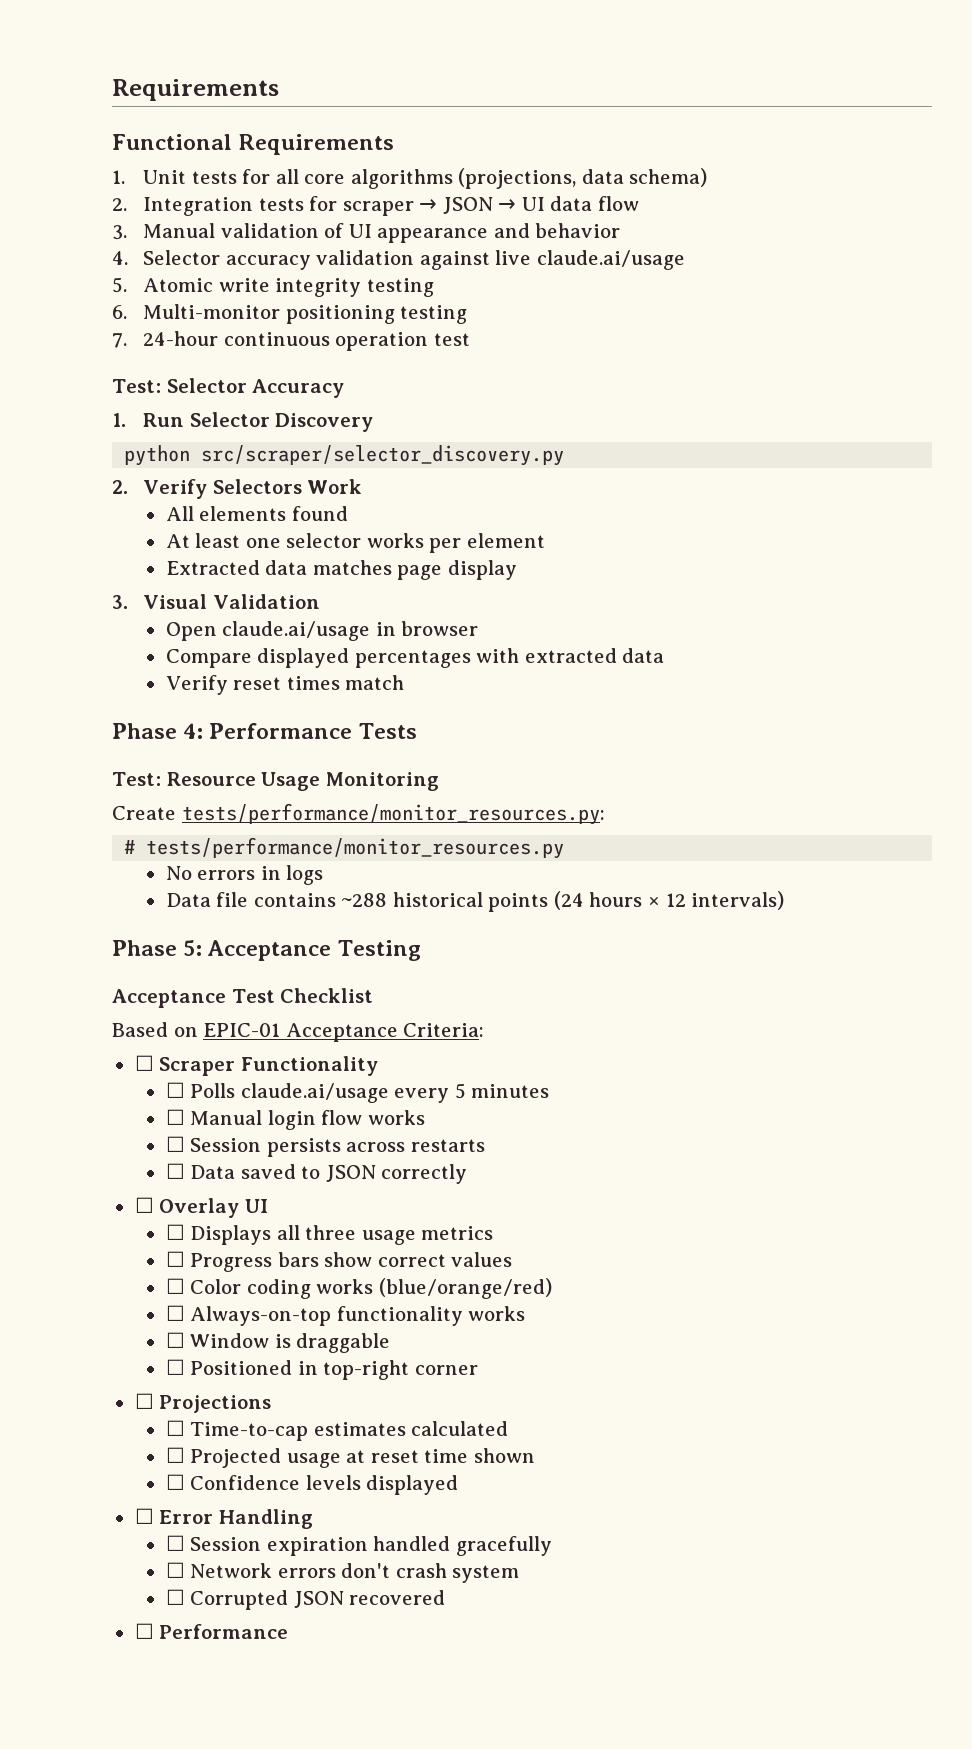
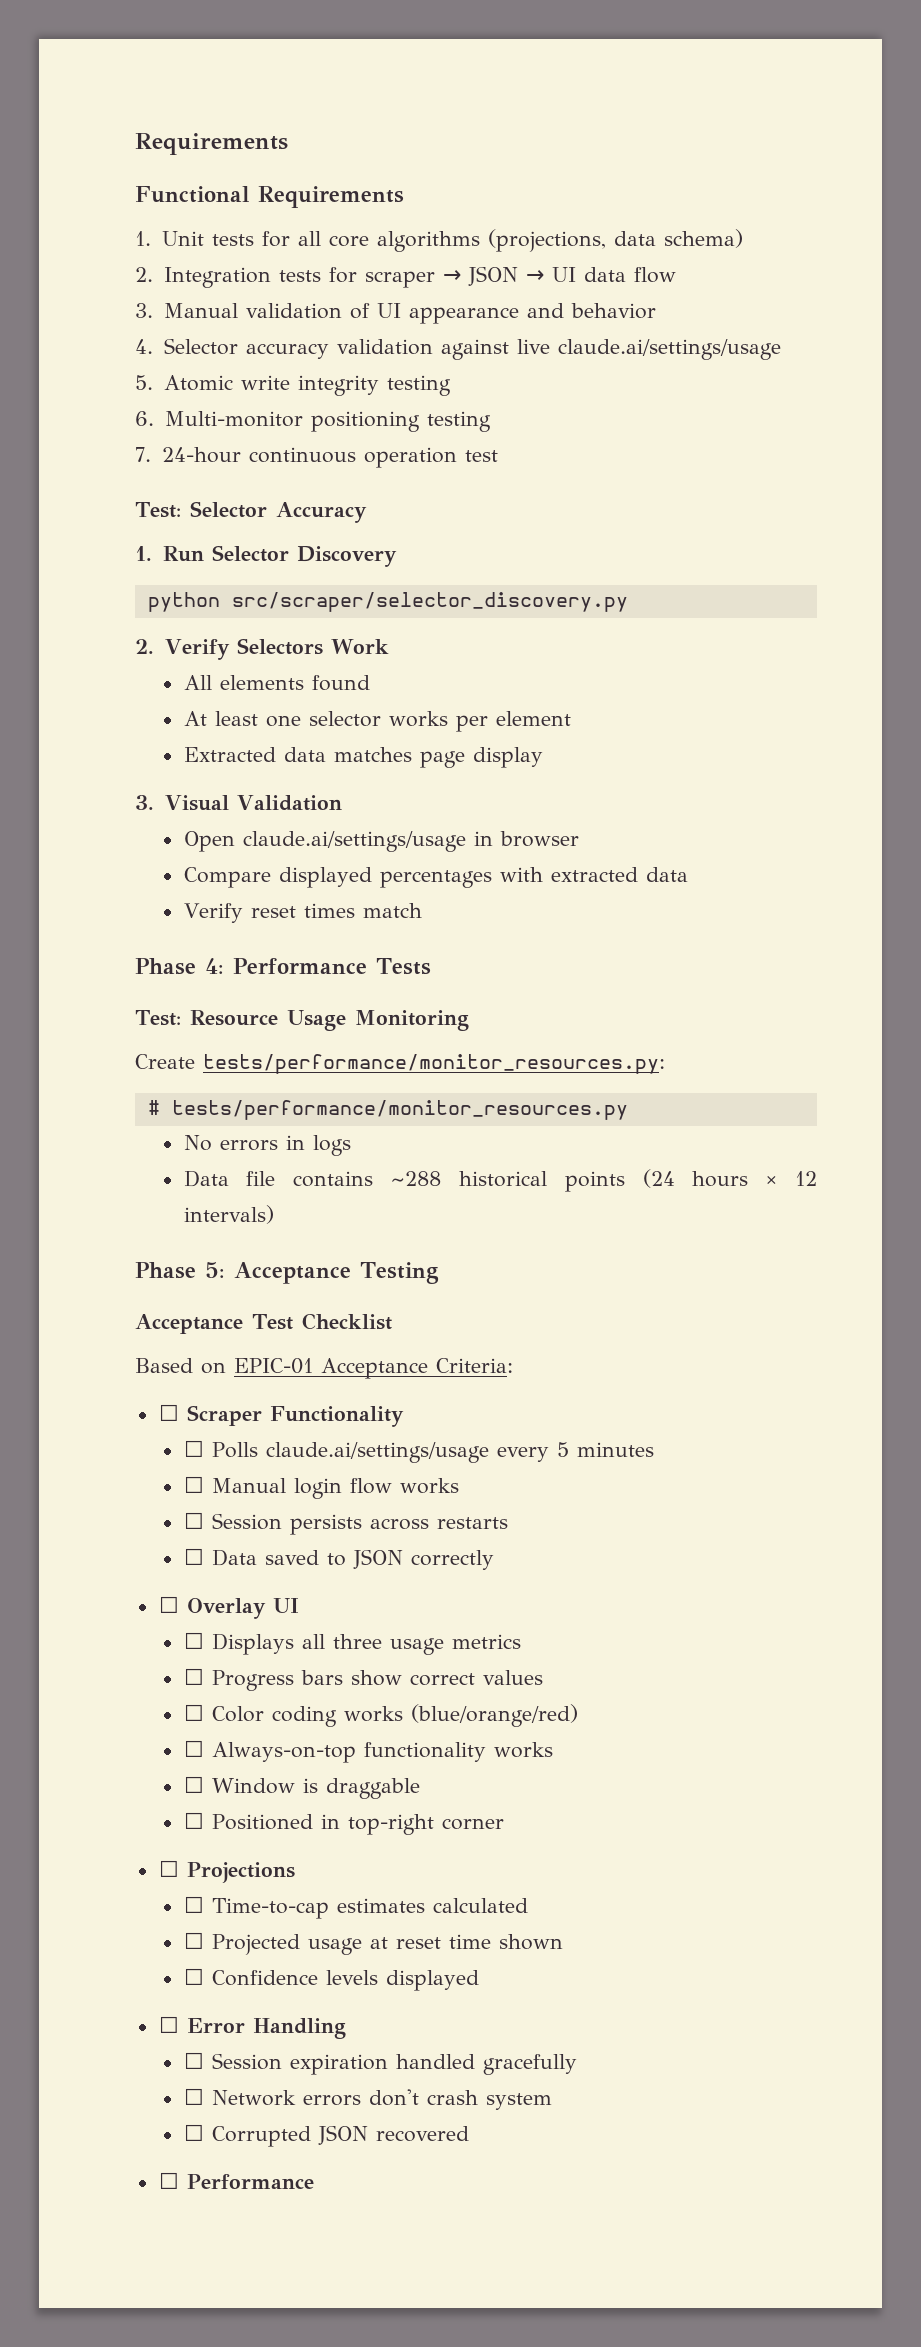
[536,250,685,270] claude.ai/usage -> [557,339,781,360] claude.ai/settings/usage
[222,621,371,641] claude.ai/usage -> [242,831,466,852] claude.ai/settings/usage
[240,1083,389,1103] claude.ai/usage -> [265,1442,489,1463] claude.ai/settings/usage

